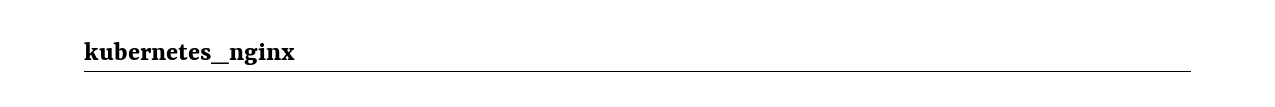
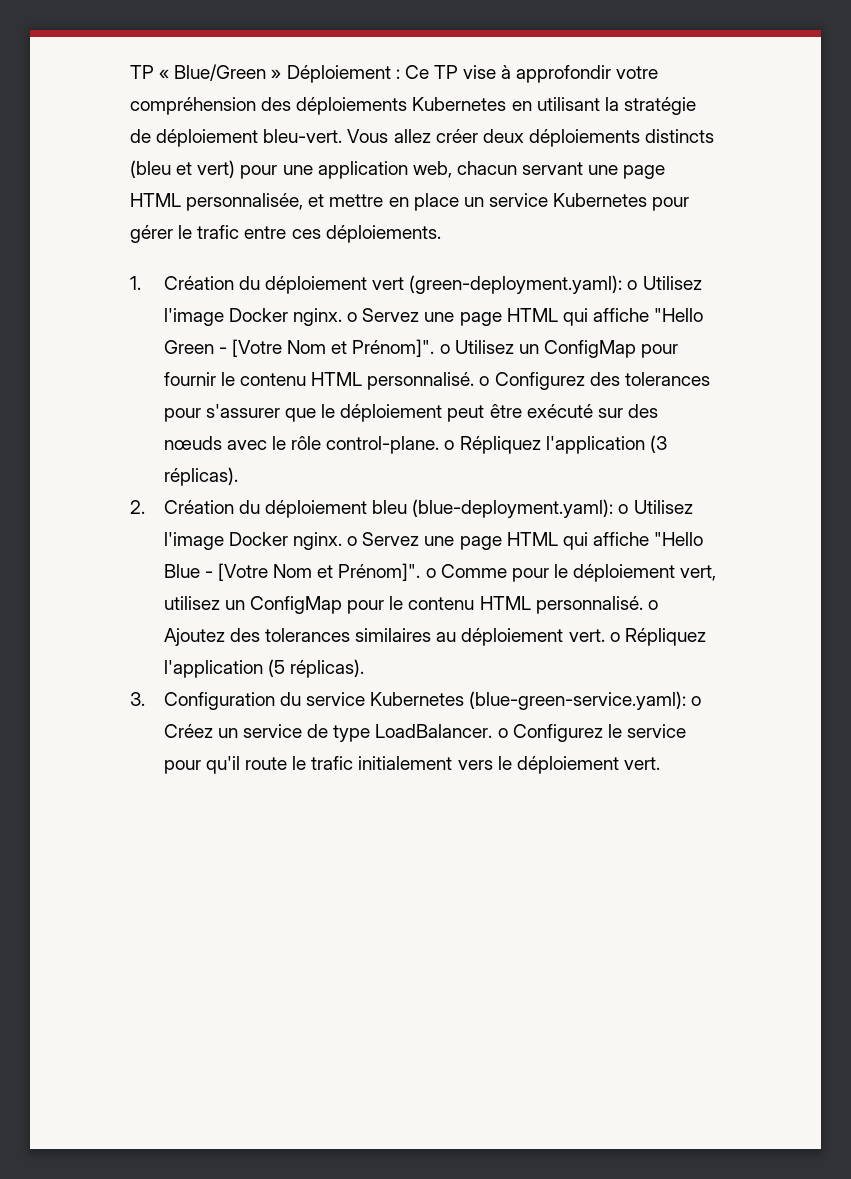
[84,42,295,65] kubernetes_nginx -> [130,64,659,83] [130,97,696,115] [130,129,715,147] [130,160,666,179] [130,193,690,211] [130,225,441,243] [130,275,702,294] [163,308,704,326] [163,339,679,358] [163,372,710,390] [163,404,658,422] [163,435,667,454] [163,467,238,486] [130,499,693,518] [163,532,704,550] [163,563,717,582] [163,596,658,614] [163,628,706,646] [163,659,365,678] [130,691,702,710] [163,724,686,742] [163,756,660,774] TP « Blue/Green » Déploiement : Ce TP vise à approfondir votre compréhension des déploiements Kubernetes en utilisant la stratégie de déploiement bleu-vert. Vous allez créer deux déploiements distincts (bleu et vert) pour une application web, chacun servant une page HTML personnalisée, et mettre en place un service Kubernetes pour gérer le trafic entre ces déploiements. // 1. Création du déploiement vert (green-deployment.yaml): o Utilisez l'image Docker nginx. o Servez une page HTML qui affiche "Hello Green - [Votre Nom et Prénom]". o Utilisez un ConfigMap pour fournir le contenu HTML personnalisé. o Configurez des tolerances pour s'assurer que le déploiement peut être exécuté sur des nœuds avec le rôle control-plane. o Répliquez l'application (3 réplicas). // 2. Création du déploiement bleu (blue-deployment.yaml): o Utilisez l'image Docker nginx. o Servez une page HTML qui affiche "Hello Blue - [Votre Nom et Prénom]". o Comme pour le déploiement vert, utilisez un ConfigMap pour le contenu HTML personnalisé. o Ajoutez des tolerances similaires au déploiement vert. o Répliquez l'application (5 réplicas). // 3. Configuration du service Kubernetes (blue-green-service.yaml): o Créez un service de type LoadBalancer. o Configurez le service pour qu'il route le trafic initialement vers le déploiement vert.

